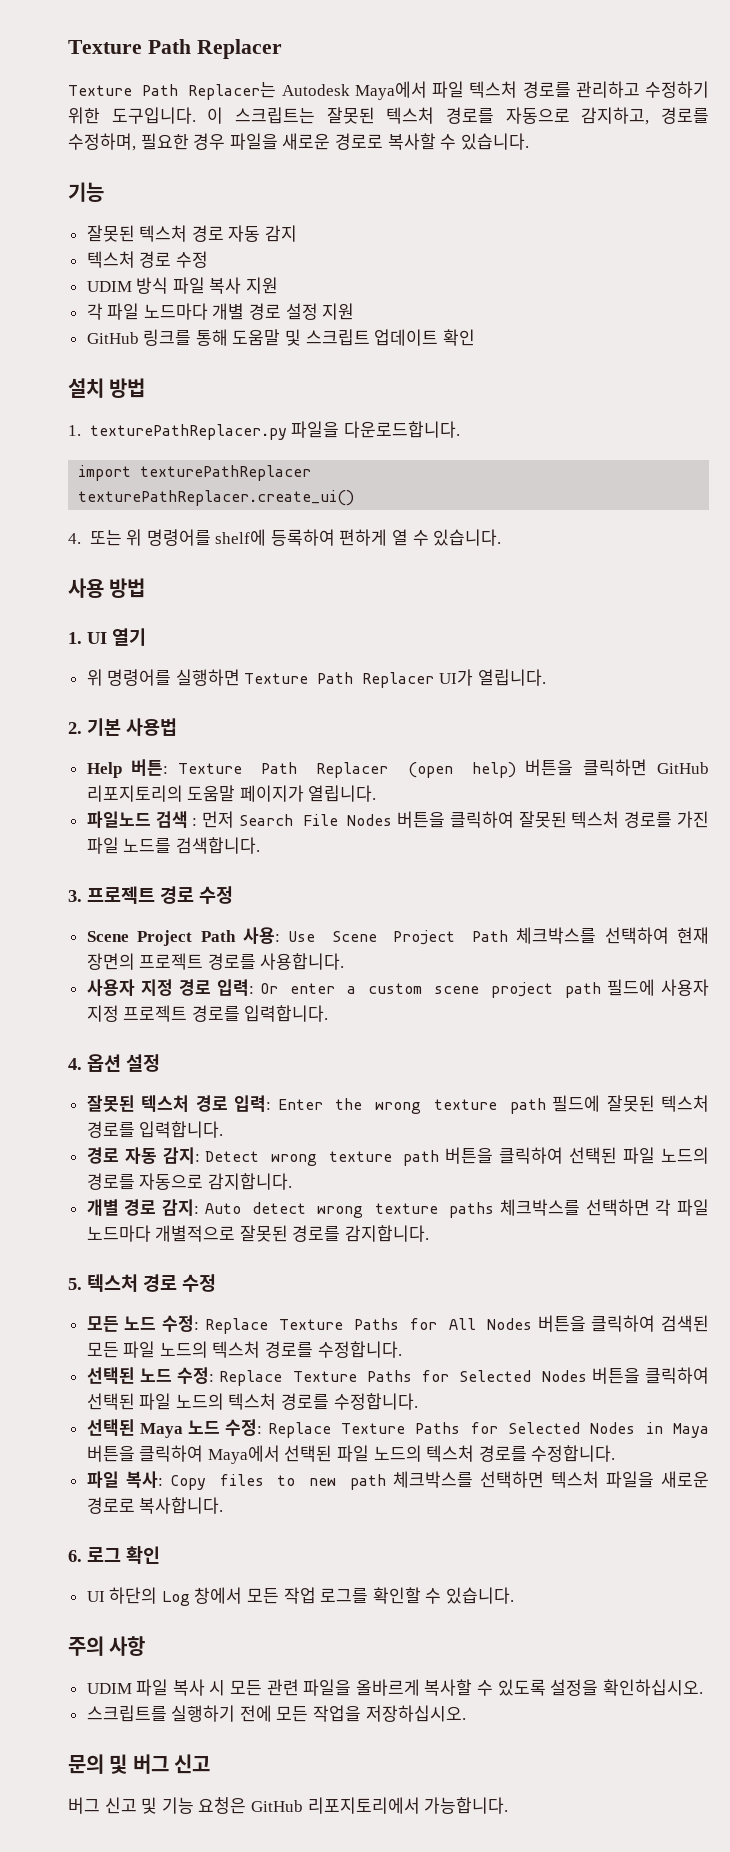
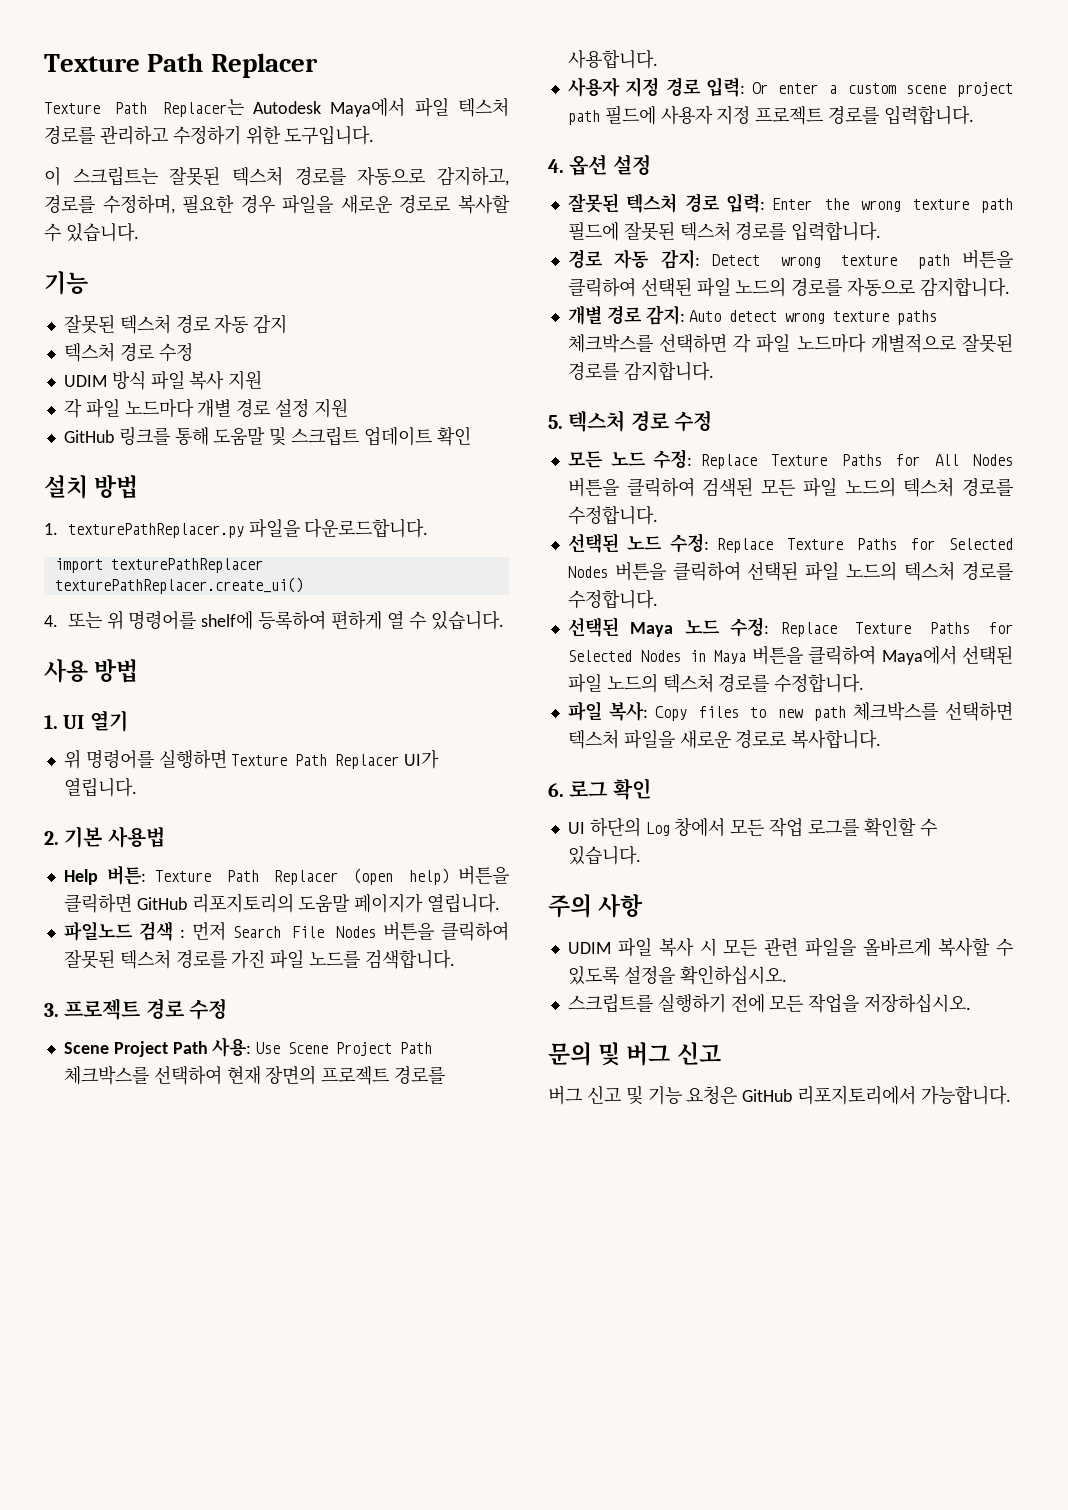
(196, 115) none -> (375, 135) //

